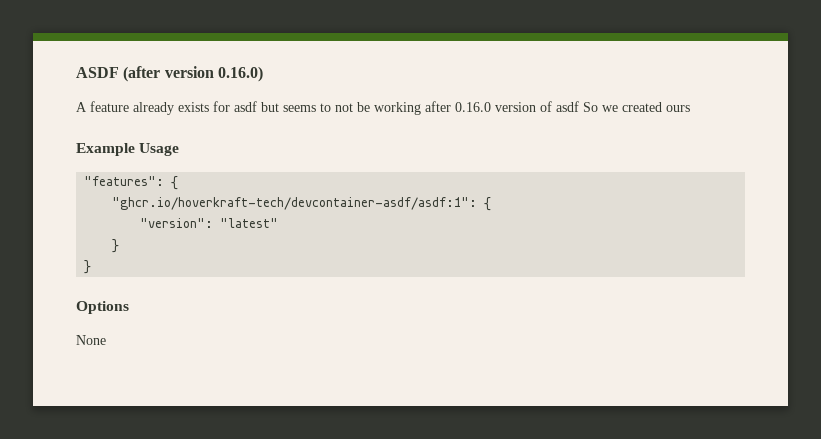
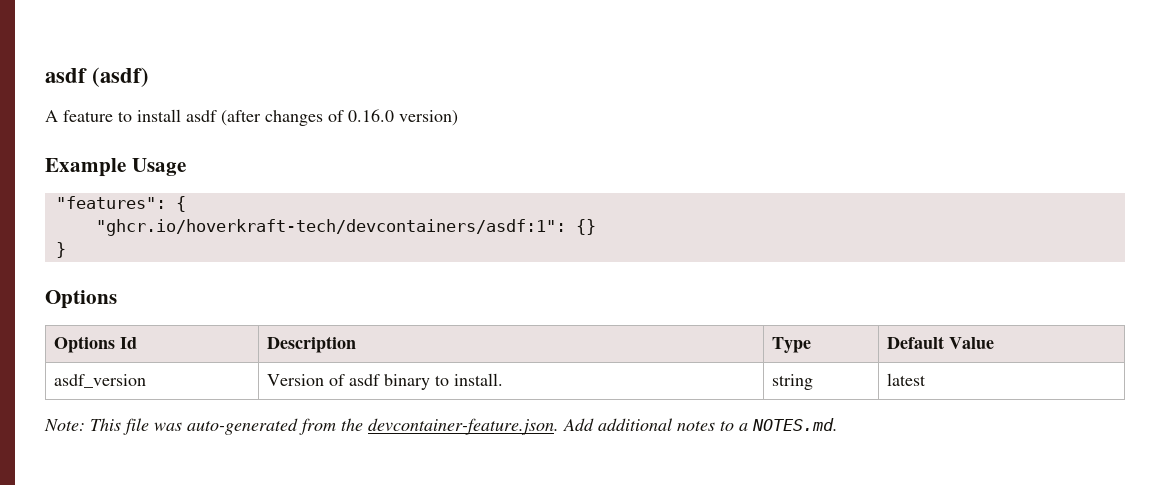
[76,66,263,82] [76,101,690,115] [76,143,180,156] [84,176,179,190] [112,197,492,211] [140,218,279,228] [112,239,120,253] [84,260,92,274] [76,301,129,314] [76,335,106,345] ASDF (after version 0.16.0) // A feature already exists for asdf but seems to not be working after 0.16.0 version of asdf So we created ours // Example Usage // "features": { // "ghcr.io/hoverkraft-tech/devcontainer-asdf/asdf:1": { // "version": "latest" // } // } // Options // None -> [45,67,150,87] [45,109,458,126] [45,158,186,177] [55,196,186,212] [95,219,596,236] [55,242,66,258] [45,290,117,309] [53,336,137,353] [266,336,356,353] [771,337,811,353] [886,336,994,349] [53,374,146,388] [266,373,503,390] [771,374,813,390] [886,373,926,386] [44,418,838,435] asdf (asdf) // A feature to install asdf (after changes of 0.16.0 version) // Example Usage // "features": { // "ghcr.io/hoverkraft-tech/devcontainers/asdf:1": {} // } // Options // Options Id | Description | Type | Default Value // asdf_version | Version of asdf binary to install. | string | latest // Note: This file was auto-generated from the devcontainer-feature.json. Add additional notes to a NOTES.md.

